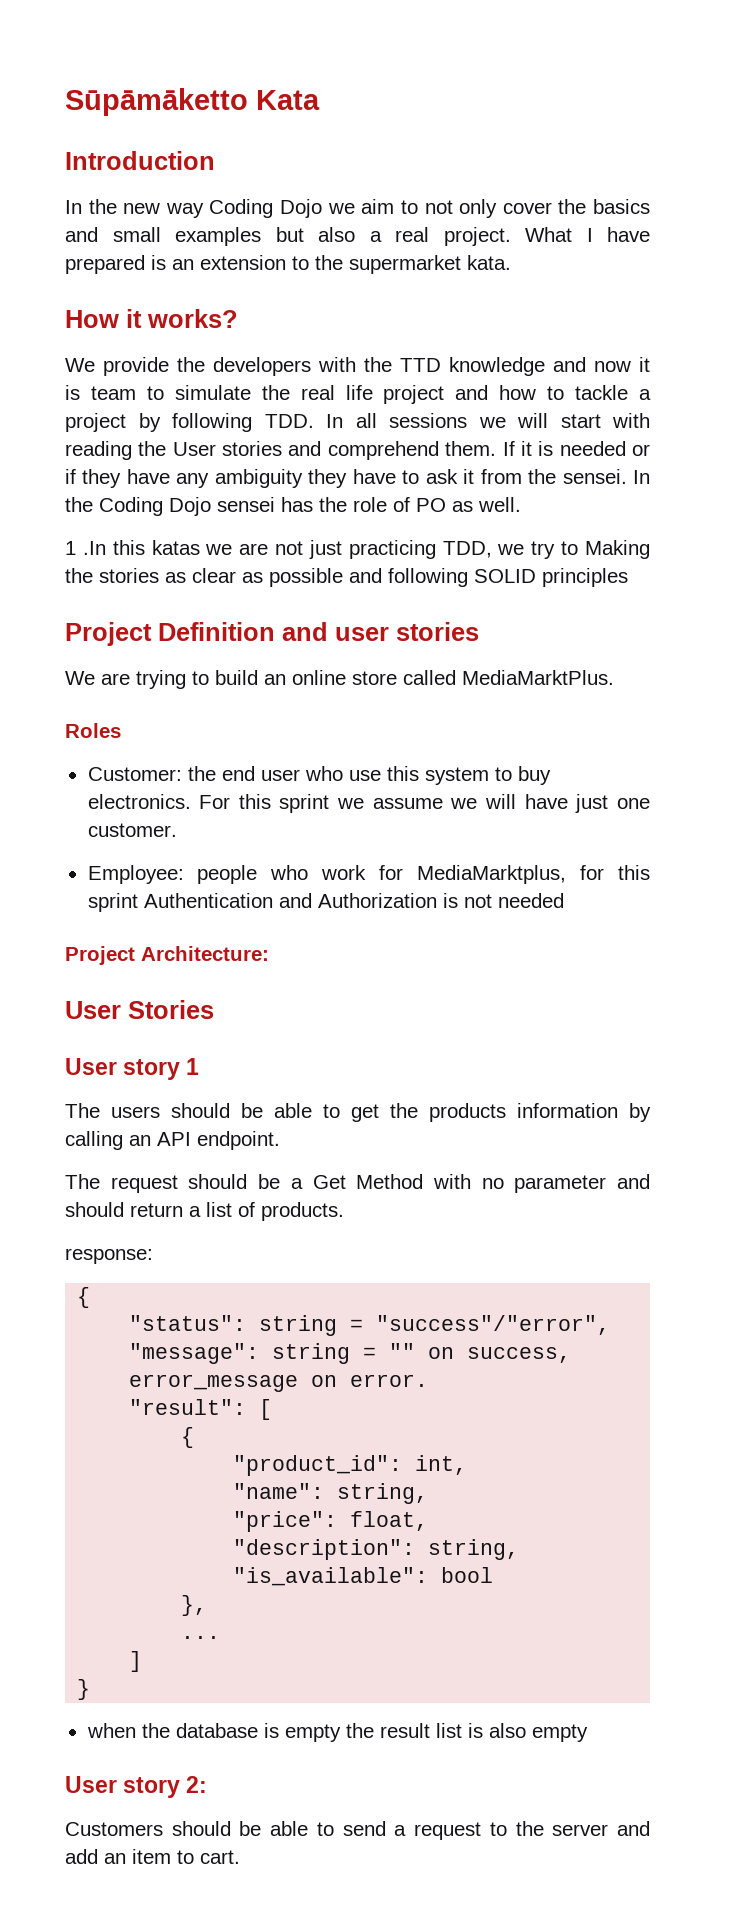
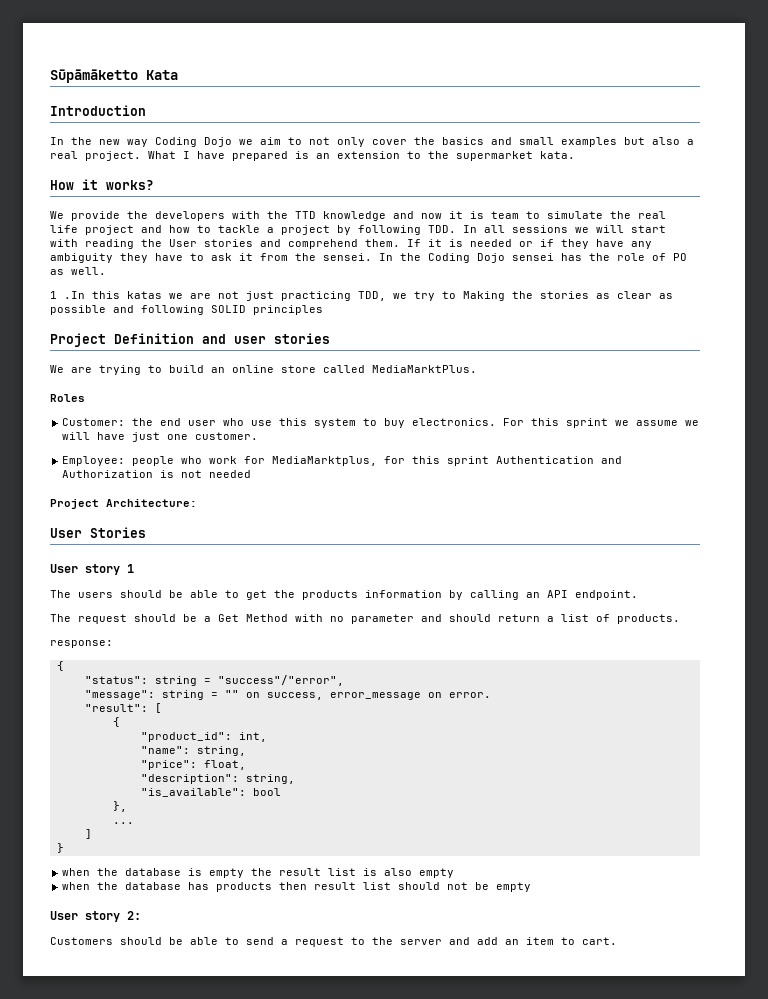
(588, 1733) none -> [62,882,532,892] // when the database has products then result list should not be empty

